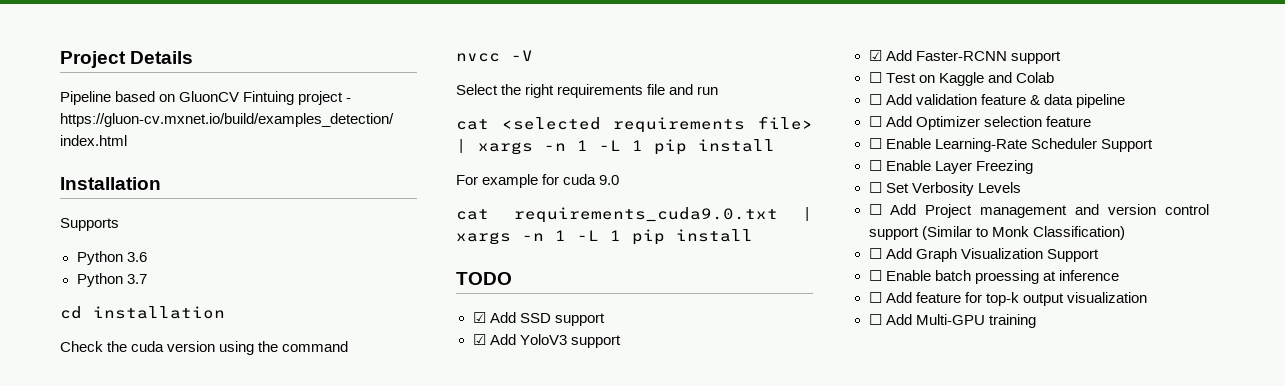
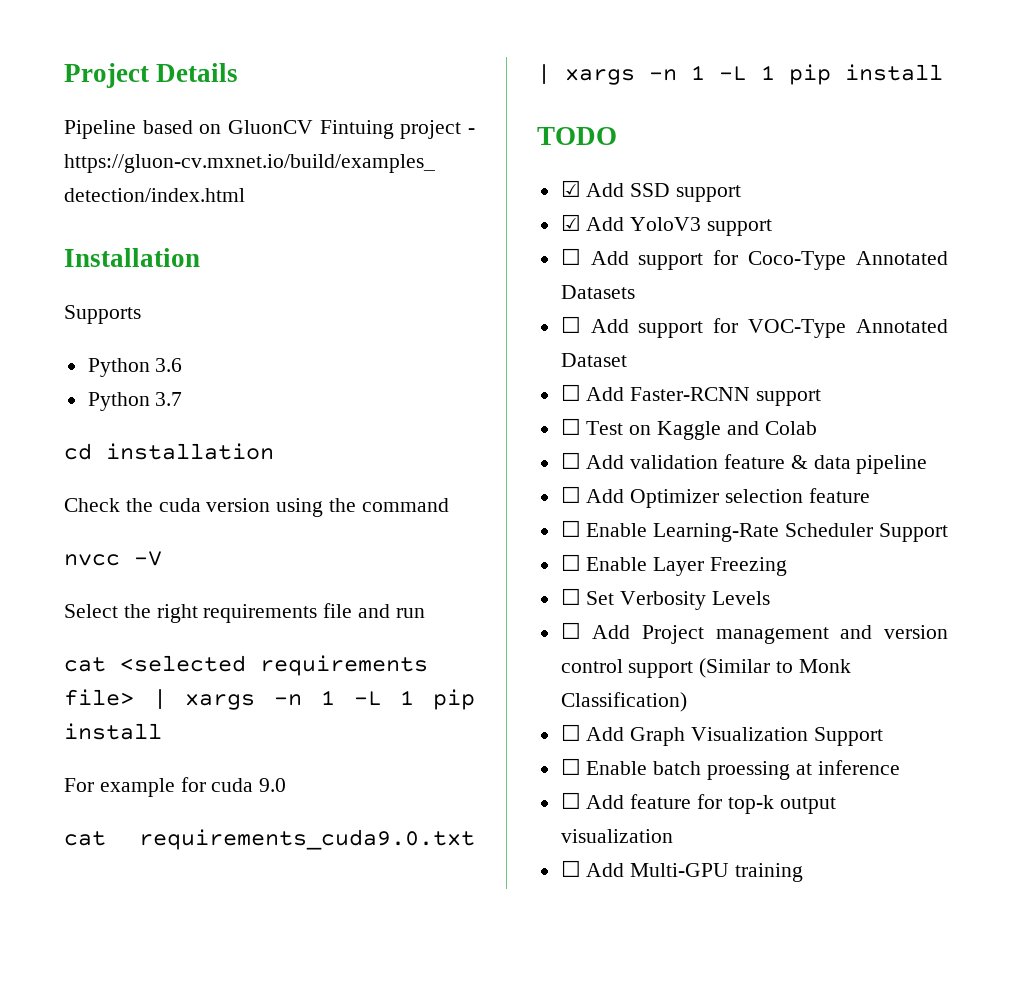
[868,50,882,61] ☑ -> [560,248,948,270] [560,285,635,299] [560,316,948,338] [560,353,627,367] [560,384,581,401] ☐ Add support for Coco-Type Annotated Datasets // ☐ Add support for VOC-Type Annotated Dataset // ☐

